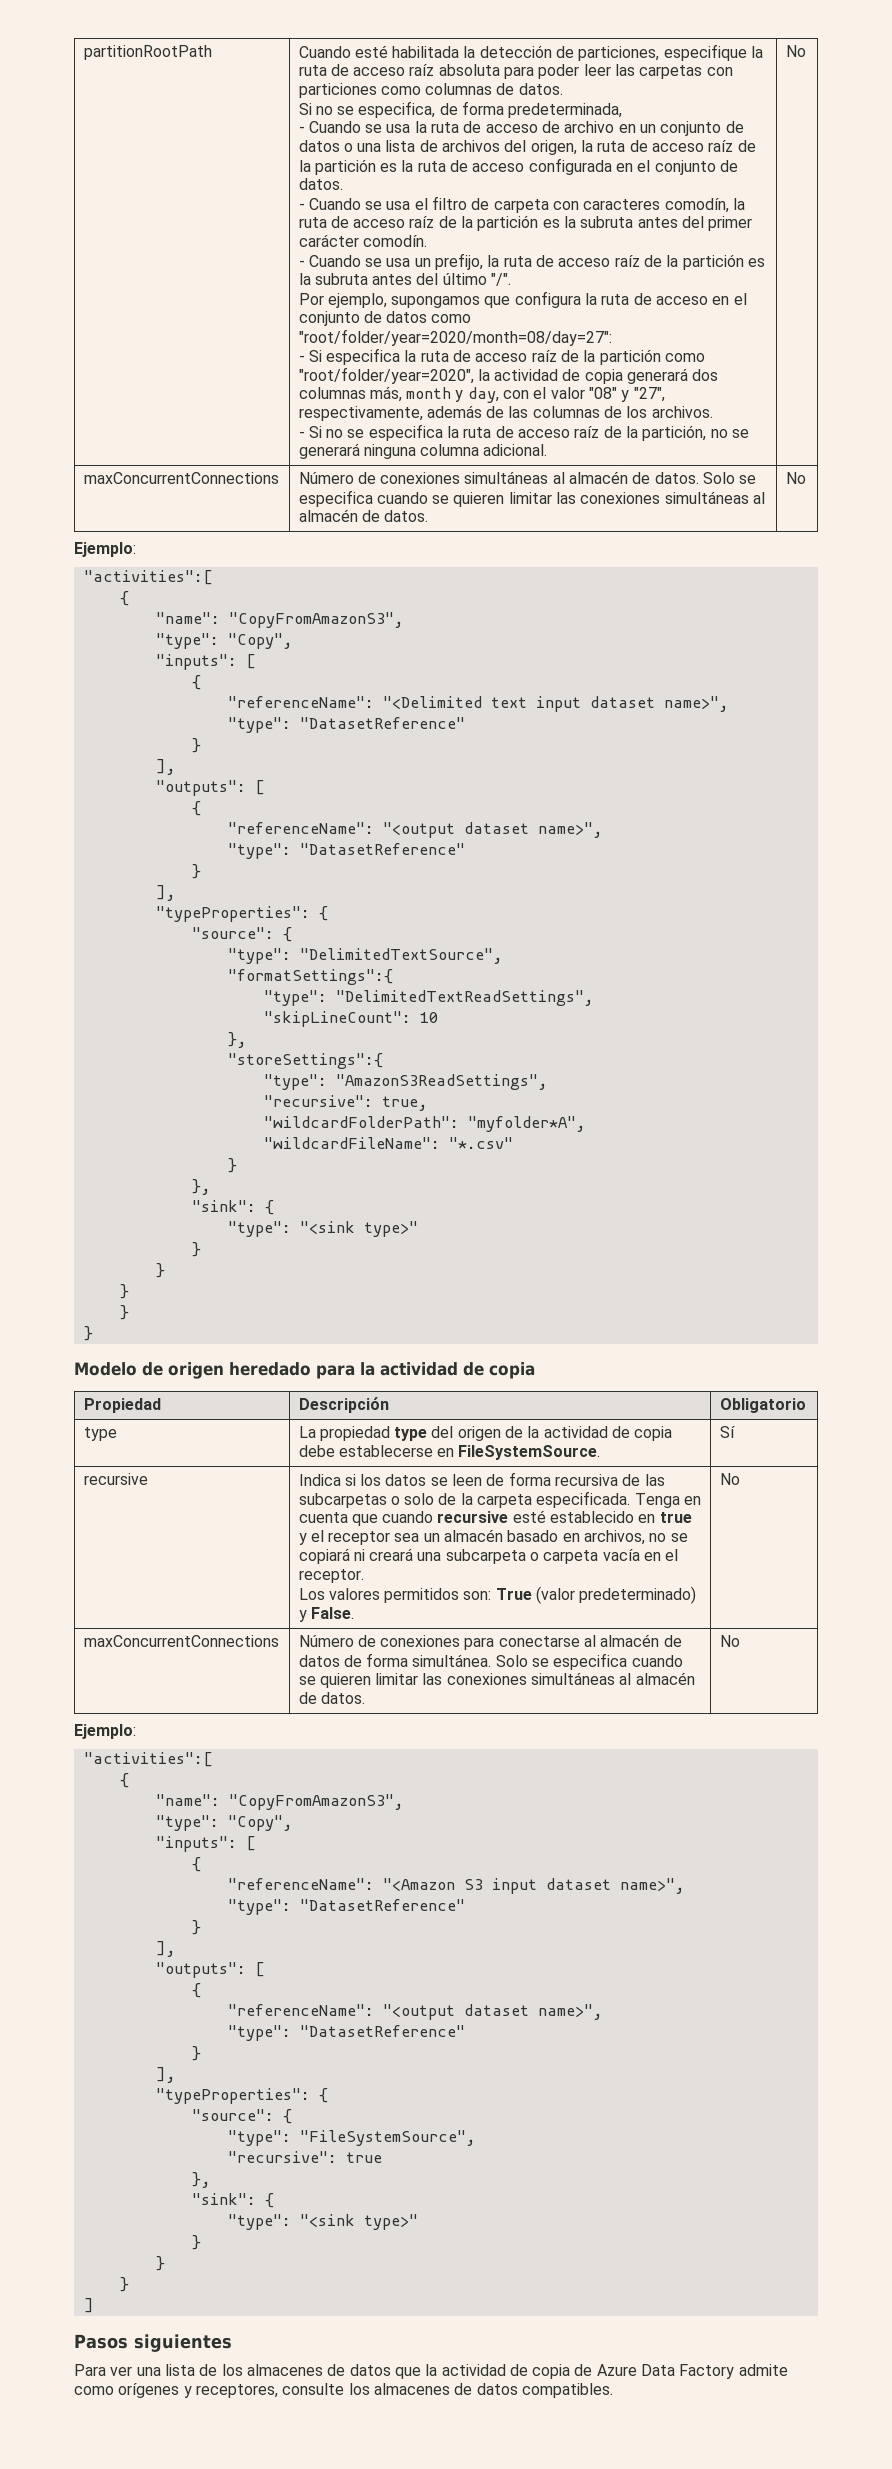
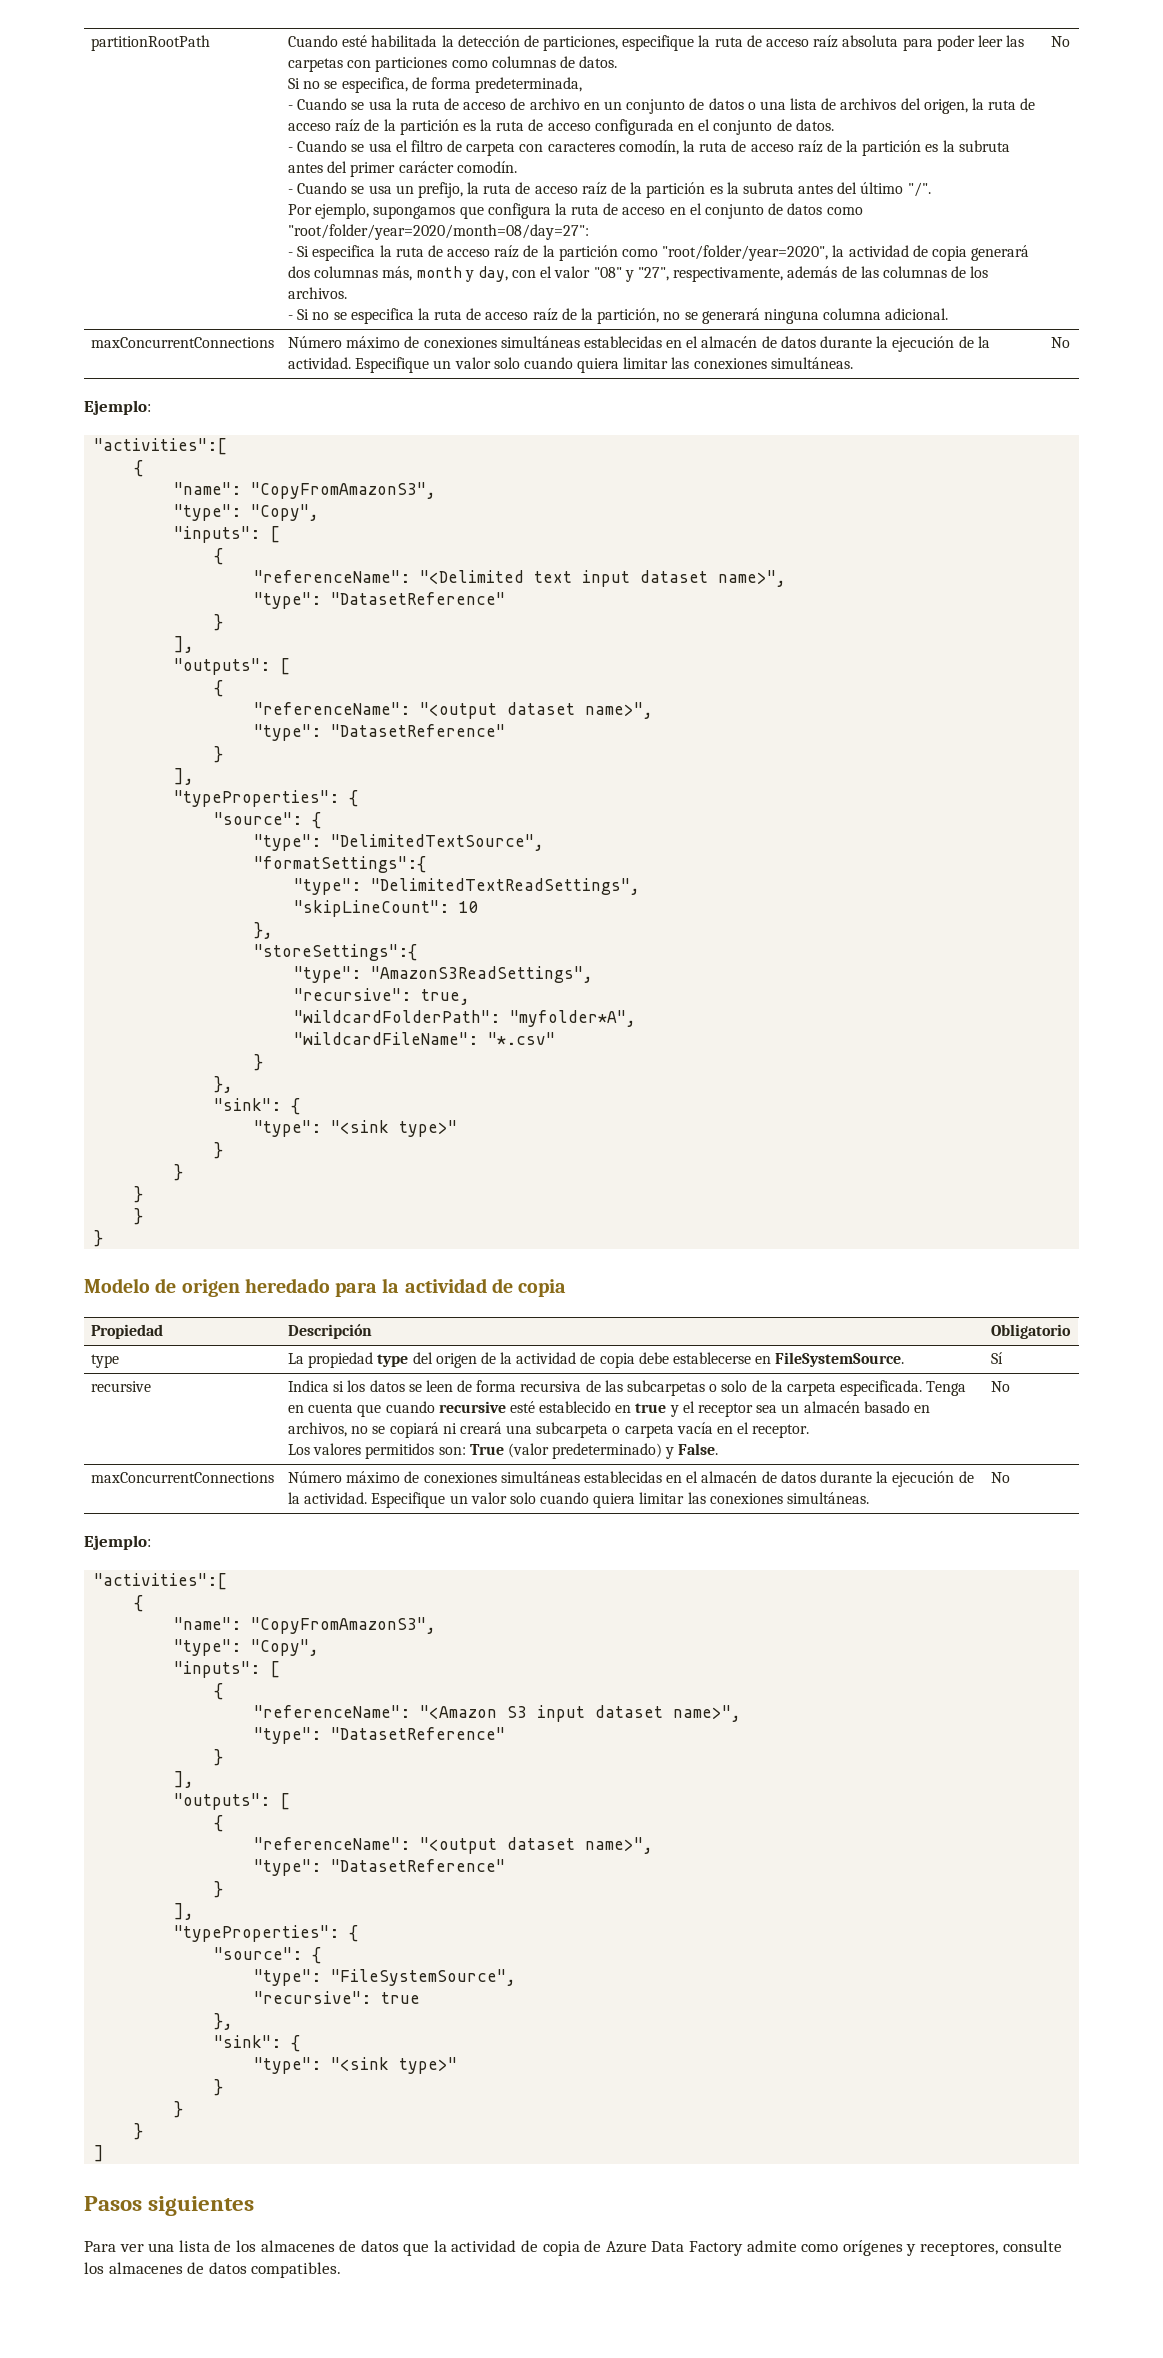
[357,471,757,484] [298,490,766,507] [298,509,429,522] de conexiones simultáneas al almacén de datos. Solo se especifica cuando se quieren limitar las conexiones simultáneas al almacén de datos. -> [346,336,990,352] [287,357,853,373] máximo de conexiones simultáneas establecidas en el almacén de datos durante la ejecución de la actividad. Especifique un valor solo cuando quiera limitar las conexiones simultáneas.
[357,1634,682,1650] [298,1653,683,1670] [298,1672,695,1688] [298,1692,365,1704] de conexiones para conectarse al almacén de datos de forma simultánea. Solo se especifica cuando se quieren limitar las conexiones simultáneas al almacén de datos. -> [346,1471,974,1487] [287,1492,870,1508] máximo de conexiones simultáneas establecidas en el almacén de datos durante la ejecución de la actividad. Especifique un valor solo cuando quiera limitar las conexiones simultáneas.

